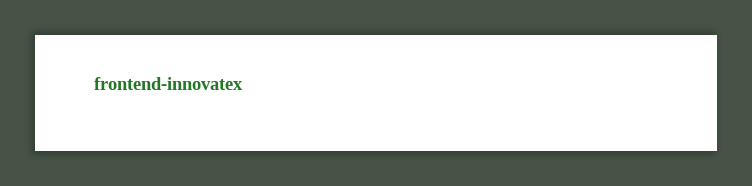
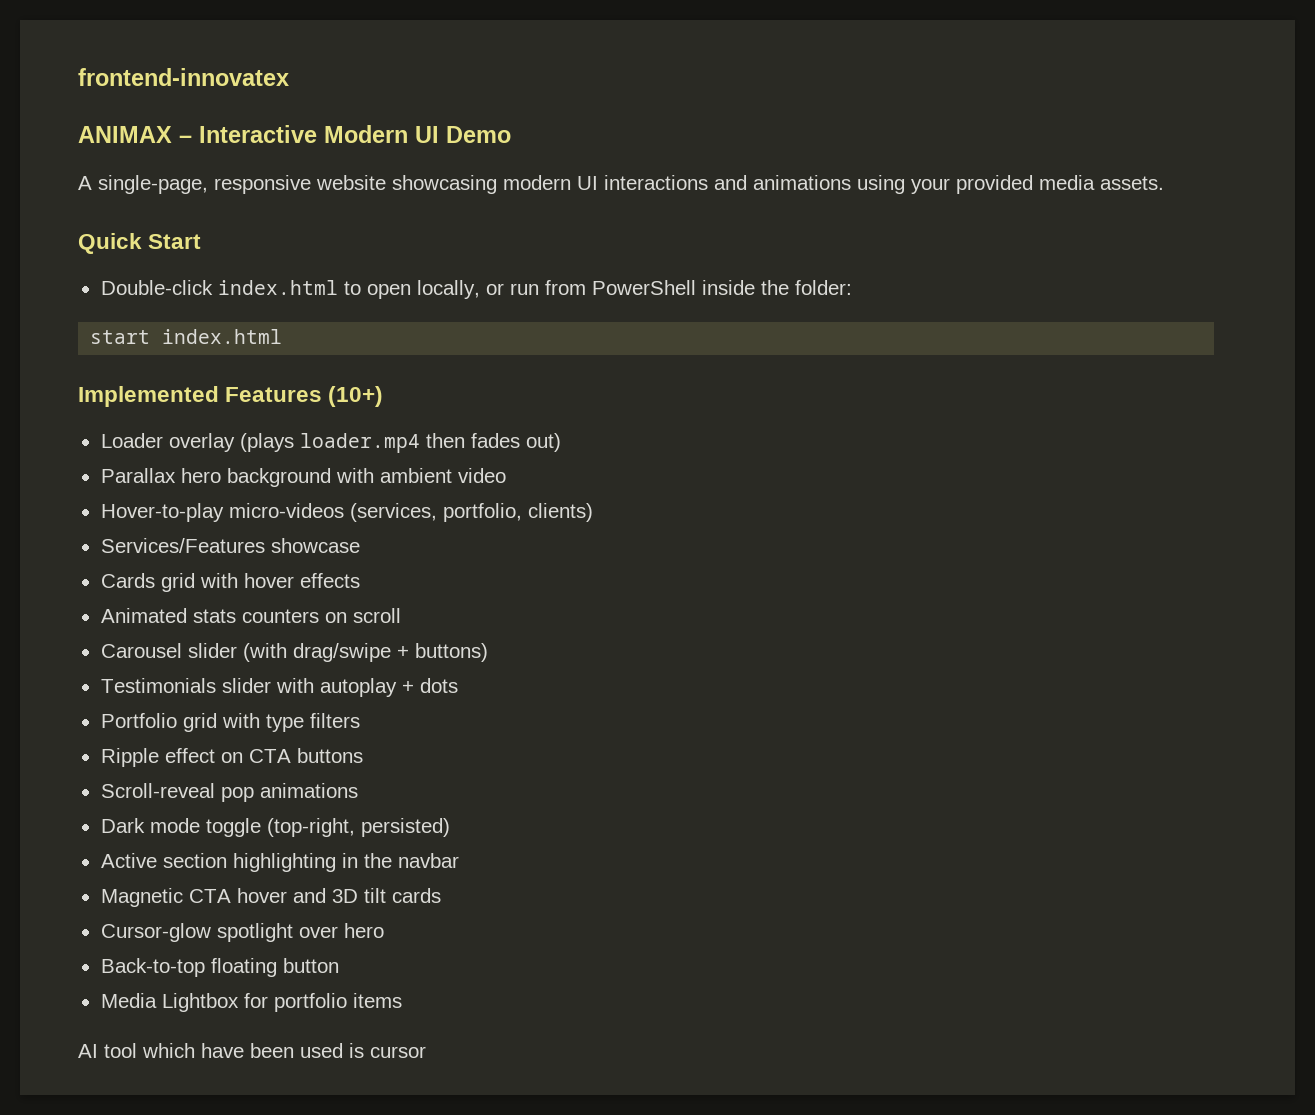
(243, 83) none -> [78,125,511,143] [78,175,1164,194] [78,233,202,254] [100,280,852,299] [90,329,283,344] [78,386,384,407] [100,433,561,453] [100,468,506,487] [100,503,593,522] [100,538,360,553] [100,573,360,592] [100,608,401,623] [100,643,488,662] [100,678,458,697] [100,713,360,732] [100,748,363,767] [100,783,358,802] [100,818,450,837] [100,853,459,872] [100,888,441,907] [100,923,384,942] [100,958,339,977] [100,993,402,1012] [78,1043,426,1058] // ANIMAX – Interactive Modern UI Demo // A single-page, responsive website showcasing modern UI interactions and animations using your provided media assets. // Quick Start // Double-click index.html to open locally, or run from PowerShell inside the folder: // start index.html // Implemented Features (10+) // Loader overlay (plays loader.mp4 then fades out) // Parallax hero background with ambient video // Hover-to-play micro-videos (services, portfolio, clients) // Services/Features showcase // Cards grid with hover effects // Animated stats counters on scroll // Carousel slider (with drag/swipe + buttons) // Testimonials slider with autoplay + dots // Portfolio grid with type filters // Ripple effect on CTA buttons // Scroll-reveal pop animations // Dark mode toggle (top-right, persisted) // Active section highlighting in the navbar // Magnetic CTA hover and 3D tilt cards // Cursor-glow spotlight over hero // Back-to-top floating button // Media Lightbox for portfolio items // AI tool which have been used is cursor

